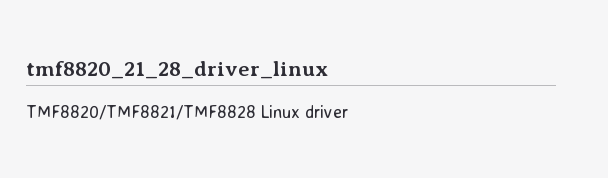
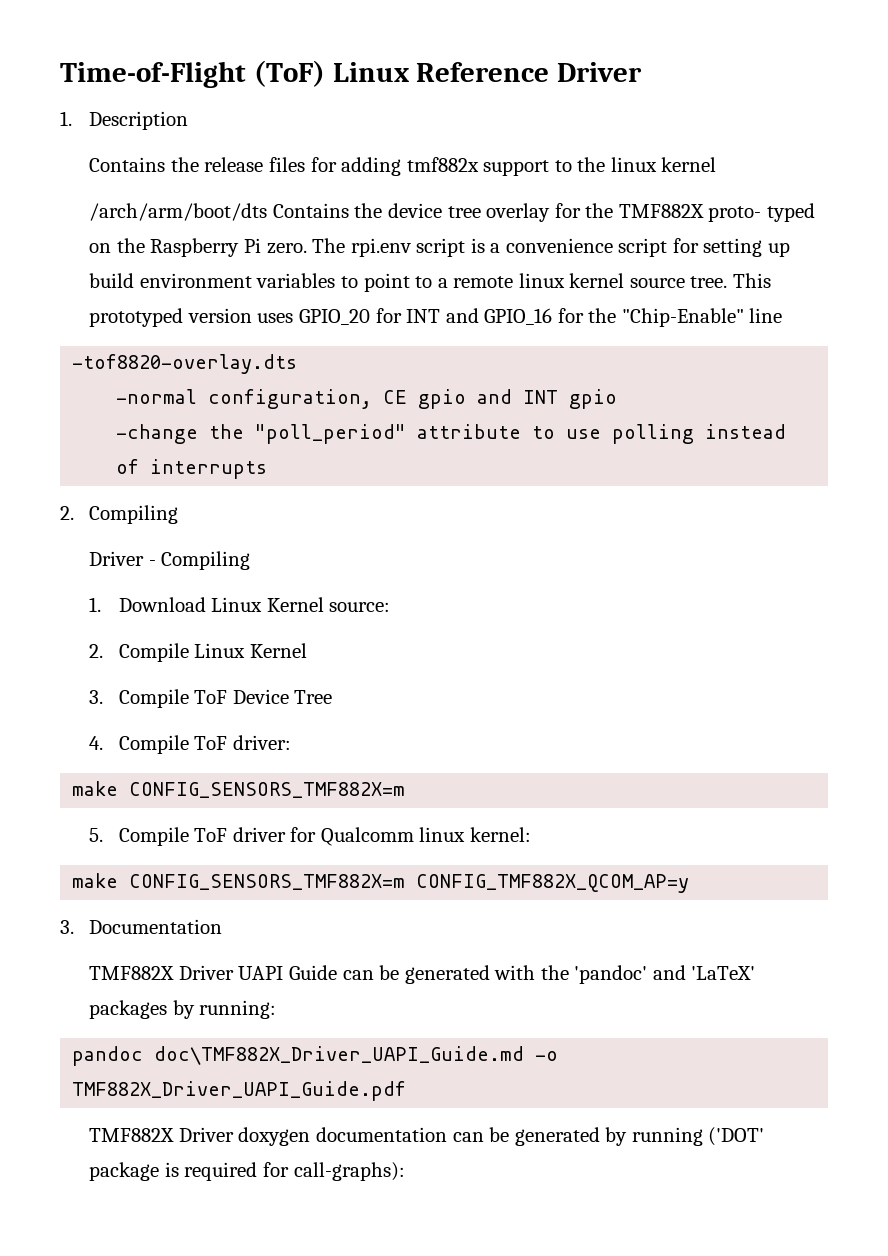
[26,61,328,79] [26,105,348,120] tmf8820_21_28_driver_linux // TMF8820/TMF8821/TMF8828 Linux driver -> [60,60,643,88] [60,111,189,130] [89,157,717,176] [89,203,815,222] [89,238,790,257] [89,273,771,292] [89,308,783,327] [72,354,298,374] [116,389,618,409] [116,424,787,444] [116,459,268,479] [60,505,179,524] [89,551,251,570] [89,597,391,612] [89,643,307,662] [89,689,333,708] [89,735,291,754] [72,781,406,798] [89,827,531,846] [72,873,690,893] [60,919,223,934] [89,965,756,984] [89,1000,277,1019] [72,1046,559,1066] [72,1081,407,1101] [89,1127,765,1146] [89,1162,405,1181] Time-of-Flight (ToF) Linux Reference Driver // 1. Description // Contains the release files for adding tmf882x support to the linux kernel // /arch/arm/boot/dts Contains the device tree overlay for the TMF882X proto- typed on the Raspberry Pi zero. The rpi.env script is a convenience script for setting up build environment variables to point to a remote linux kernel source tree. This prototyped version uses GPIO_20 for INT and GPIO_16 for the "Chip-Enable" line // -tof8820-overlay.dts // -normal configuration, CE gpio and INT gpio // -change the "poll_period" attribute to use polling instead of interrupts // 2. Compiling // Driver - Compiling // 1. Download Linux Kernel source: // 2. Compile Linux Kernel // 3. Compile ToF Device Tree // 4. Compile ToF driver: // make CONFIG_SENSORS_TMF882X=m // 5. Compile ToF driver for Qualcomm linux kernel: // make CONFIG_SENSORS_TMF882X=m CONFIG_TMF882X_QCOM_AP=y // 3. Documentation // TMF882X Driver UAPI Guide can be generated with the 'pandoc' and 'LaTeX' packages by running: // pandoc doc\TMF882X_Driver_UAPI_Guide.md -o TMF882X_Driver_UAPI_Guide.pdf // TMF882X Driver doxygen documentation can be generated by running ('DOT' package is required for call-graphs):

